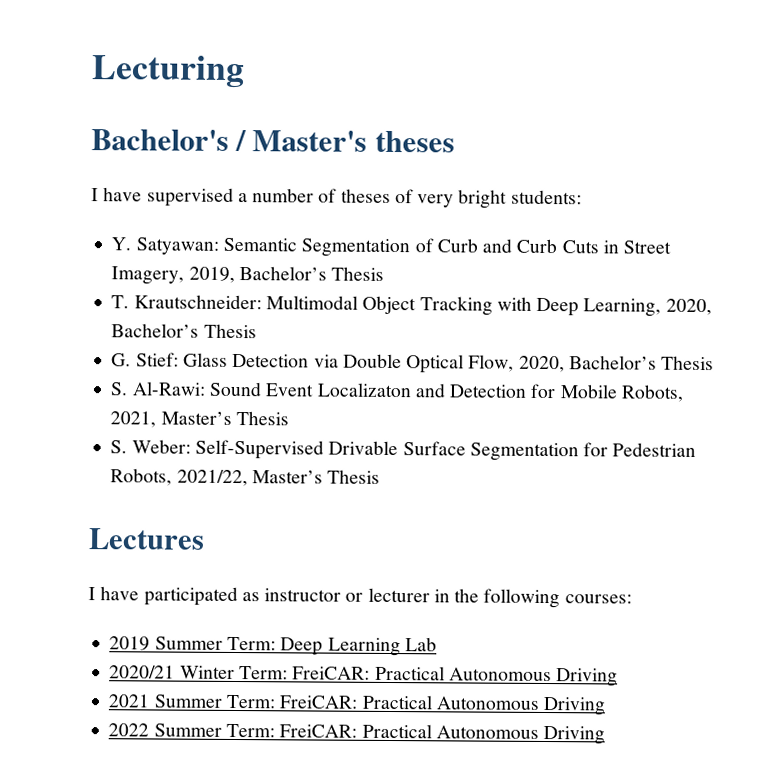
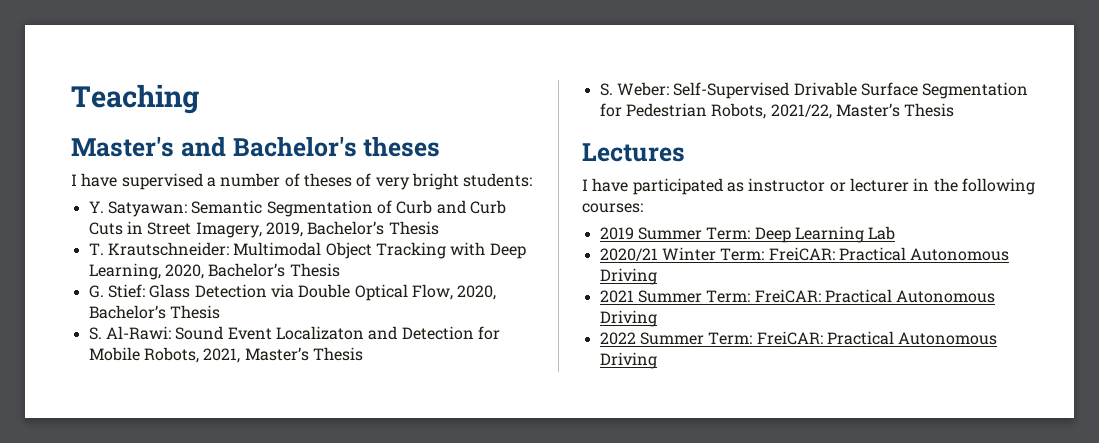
[91,55,245,89] [91,129,368,152] Lecturing // Bachelor's / Master's -> [71,84,199,114] [71,136,357,157] Teaching // Master's and Bachelor's

